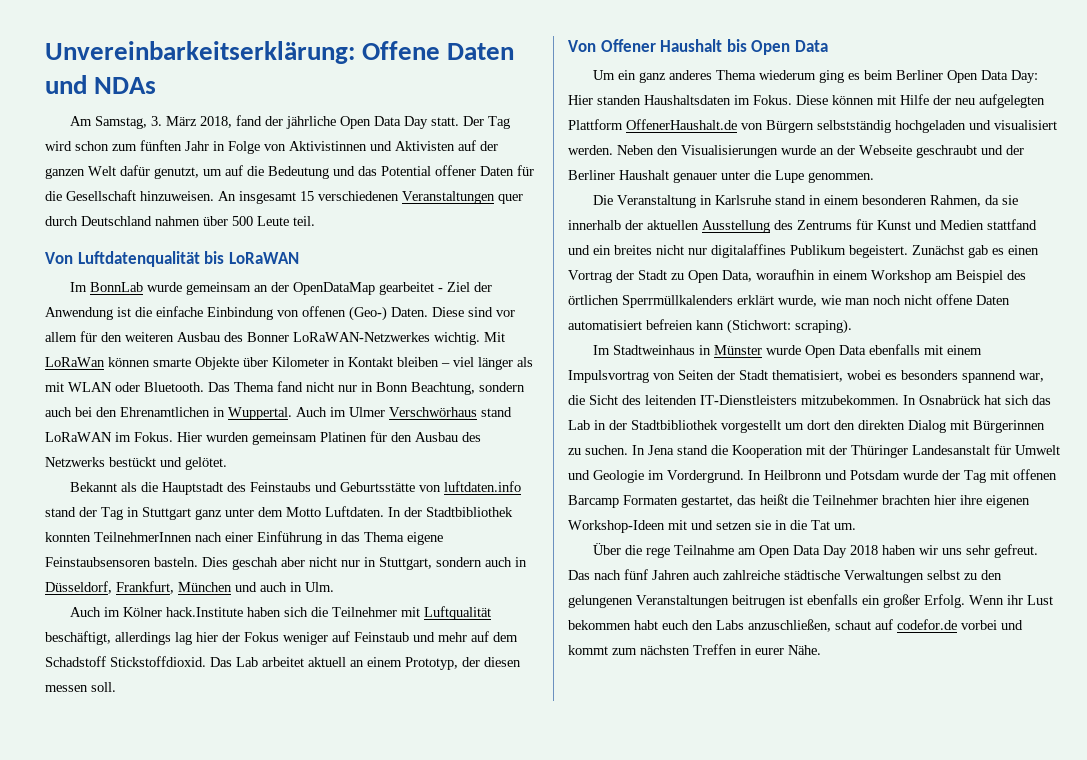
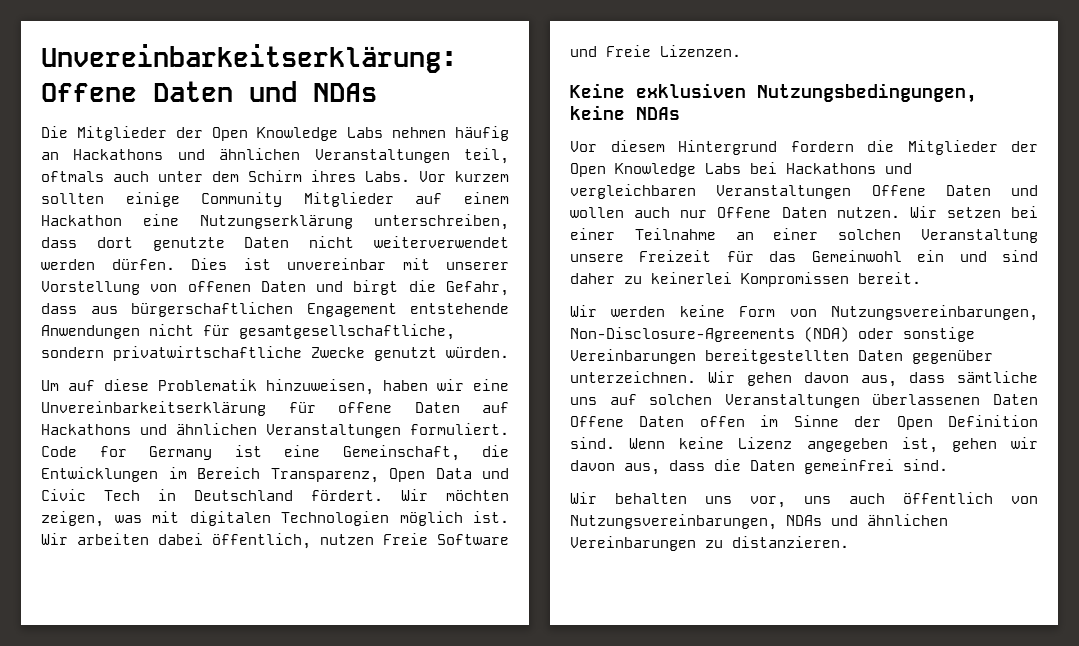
[70,115,511,129] [45,140,498,154] [45,165,534,179] [45,190,523,204] [45,216,315,226] [45,251,299,267] [70,282,493,295] [45,306,515,321] [45,331,505,345] [45,357,533,370] [45,381,525,395] [45,407,512,420] [45,431,481,445] [45,457,227,470] [70,481,522,495] [45,506,513,520] [45,531,443,545] [45,557,527,570] [45,581,334,594] [70,606,492,620] [45,631,518,645] [45,656,521,670] [45,682,116,692] [568,39,828,55] [593,70,1039,83] [568,94,1045,108] [568,119,1057,133] [568,145,1024,158] [568,170,874,183] [593,195,1019,208] [568,219,1037,233] [568,244,1039,258] [568,269,1026,283] [568,294,1010,308] [568,319,852,334] [593,344,983,358] [568,370,1044,383] [568,395,1051,405] [568,420,1045,433] [568,444,1060,458] [568,469,1057,483] [568,494,1030,508] [568,520,856,533] [593,543,1039,558] [568,569,1002,583] [568,594,1053,608] [568,619,1023,632] [568,644,821,655] Am Samstag, 3. März 2018, fand der jährliche Open Data Day statt. Der Tag wird schon zum fünften Jahr in Folge von Aktivistinnen und Aktivisten auf der ganzen Welt dafür genutzt, um auf die Bedeutung und das Potential offener Daten für die Gesellschaft hinzuweisen. An insgesamt 15 verschiedenen Veranstaltungen quer durch Deutschland nahmen über 500 Leute teil. // Von Luftdatenqualität bis LoRaWAN // Im BonnLab wurde gemeinsam an der OpenDataMap gearbeitet - Ziel der Anwendung ist die einfache Einbindung von offenen (Geo-) Daten. Diese sind vor allem für den weiteren Ausbau des Bonner LoRaWAN-Netzwerkes wichtig. Mit LoRaWan können smarte Objekte über Kilometer in Kontakt bleiben – viel länger als mit WLAN oder Bluetooth. Das Thema fand nicht nur in Bonn Beachtung, sondern auch bei den Ehrenamtlichen in Wuppertal. Auch im Ulmer Verschwörhaus stand LoRaWAN im Fokus. Hier wurden gemeinsam Platinen für den Ausbau des Netzwerks bestückt und gelötet. // Bekannt als die Hauptstadt des Feinstaubs und Geburtsstätte von luftdaten.info stand der Tag in Stuttgart ganz unter dem Motto Luftdaten. In der Stadtbibliothek konnten TeilnehmerInnen nach einer Einführung in das Thema eigene Feinstaubsensoren basteln. Dies geschah aber nicht nur in Stuttgart, sondern auch in Düsseldorf, Frankfurt, München und auch in Ulm. // Auch im Kölner hack.Institute haben sich die Teilnehmer mit Luftqualität beschäftigt, allerdings lag hier der Fokus weniger auf Feinstaub und mehr auf dem Schadstoff Stickstoffdioxid. Das Lab arbeitet aktuell an einem Prototyp, der diesen messen soll. // Von Offener Haushalt bis Open Data // Um ein ganz anderes Thema wiederum ging es beim Berliner Open Data Day: Hier standen Haushaltsdaten im Fokus. Diese können mit Hilfe der neu aufgelegten Plattform OffenerHaushalt.de von Bürgern selbstständig hochgeladen und visualisiert werden. Neben den Visualisierungen wurde an der Webseite geschraubt und der Berliner Haushalt genauer unter die Lupe genommen. // Die Veranstaltung in Karlsruhe stand in einem besonderen Rahmen, da sie innerhalb der aktuellen Ausstellung des Zentrums für Kunst und Medien stattfand und ein breites nicht nur digitalaffines Publikum begeistert. Zunächst gab es einen Vortrag der Stadt zu Open Data, woraufhin in einem Workshop am Beispiel des örtlichen Sperrmüllkalenders erklärt wurde, wie man noch nicht offene Daten automatisiert befreien kann (Stichwort: scraping). // Im Stadtweinhaus in Münster wurde Open Data ebenfalls mit einem Impulsvortrag von Seiten der Stadt thematisiert, wobei es besonders spannend war, die Sicht des leitenden IT-Dienstleisters mitzubekommen. In Osnabrück hat sich das Lab in der Stadtbibliothek vorgestellt um dort den direkten Dialog mit Bürgerinnen zu suchen. In Jena stand die Kooperation mit der Thüringer Landesanstalt für Umwelt und Geologie im Vordergrund. In Heilbronn und Potsdam wurde der Tag mit offenen Barcamp Formaten gestartet, das heißt die Teilnehmer brachten hier ihre eigenen Workshop-Ideen mit und setzen sie in die Tat um. // Über die rege Teilnahme am Open Data Day 2018 haben wir uns sehr gefreut. Das nach fünf Jahren auch zahlreiche städtische Verwaltungen selbst zu den gelungenen Veranstaltungen beitrugen ist ebenfalls ein großer Erfolg. Wenn ihr Lust bekommen habt euch den Labs anzuschließen, schaut auf codefor.de vorbei und kommt zum nächsten Treffen in eurer Nähe. -> [41,126,509,141] [41,148,509,164] [41,170,509,182] [41,192,510,207] [41,214,509,230] [41,236,509,251] [41,258,509,270] [41,280,509,296] [41,302,509,317] [41,324,455,340] [41,346,509,361] [41,379,509,395] [41,401,509,416] [41,423,509,438] [41,445,509,461] [41,467,509,483] [41,489,509,501] [41,511,509,527] [41,533,509,549] [570,45,741,57] [570,83,977,103] [570,105,680,120] [570,140,1038,155] [570,162,912,177] [570,184,1038,199] [570,206,1038,218] [570,228,1038,243] [570,250,1038,262] [570,272,921,287] [570,305,1038,321] [570,327,975,342] [570,349,993,364] [570,371,1038,387] [570,394,1038,408] [570,415,1038,430] [570,437,1038,453] [570,459,948,475] [570,492,1038,508] [570,514,948,530] [570,536,849,551] Die Mitglieder der Open Knowledge Labs nehmen häufig an Hackathons und ähnlichen Veranstaltungen teil, oftmals auch unter dem Schirm ihres Labs. Vor kurzem sollten einige Community Mitglieder auf einem Hackathon eine Nutzungserklärung unterschreiben, dass dort genutzte Daten nicht weiterverwendet werden dürfen. Dies ist unvereinbar mit unserer Vorstellung von offenen Daten und birgt die Gefahr, dass aus bürgerschaftlichen Engagement entstehende Anwendungen nicht für gesamtgesellschaftliche, sondern privatwirtschaftliche Zwecke genutzt würden. // Um auf diese Problematik hinzuweisen, haben wir eine Unvereinbarkeitserklärung für offene Daten auf Hackathons und ähnlichen Veranstaltungen formuliert. Code for Germany ist eine Gemeinschaft, die Entwicklungen im Bereich Transparenz, Open Data und Civic Tech in Deutschland fördert. Wir möchten zeigen, was mit digitalen Technologien möglich ist. Wir arbeiten dabei öffentlich, nutzen Freie Software und Freie Lizenzen. // Keine exklusiven Nutzungsbedingungen, keine NDAs // Vor diesem Hintergrund fordern die Mitglieder der Open Knowledge Labs bei Hackathons und vergleichbaren Veranstaltungen Offene Daten und wollen auch nur Offene Daten nutzen. Wir setzen bei einer Teilnahme an einer solchen Veranstaltung unsere Freizeit für das Gemeinwohl ein und sind daher zu keinerlei Kompromissen bereit. // Wir werden keine Form von Nutzungsvereinbarungen, Non-Disclosure-Agreements (NDA) oder sonstige Vereinbarungen bereitgestellten Daten gegenüber unterzeichnen. Wir gehen davon aus, dass sämtliche uns auf solchen Veranstaltungen überlassenen Daten Offene Daten offen im Sinne der Open Definition sind. Wenn keine Lizenz angegeben ist, gehen wir davon aus, dass die Daten gemeinfrei sind. // Wir behalten uns vor, uns auch öffentlich von Nutzungsvereinbarungen, NDAs und ähnlichen Vereinbarungen zu distanzieren.

